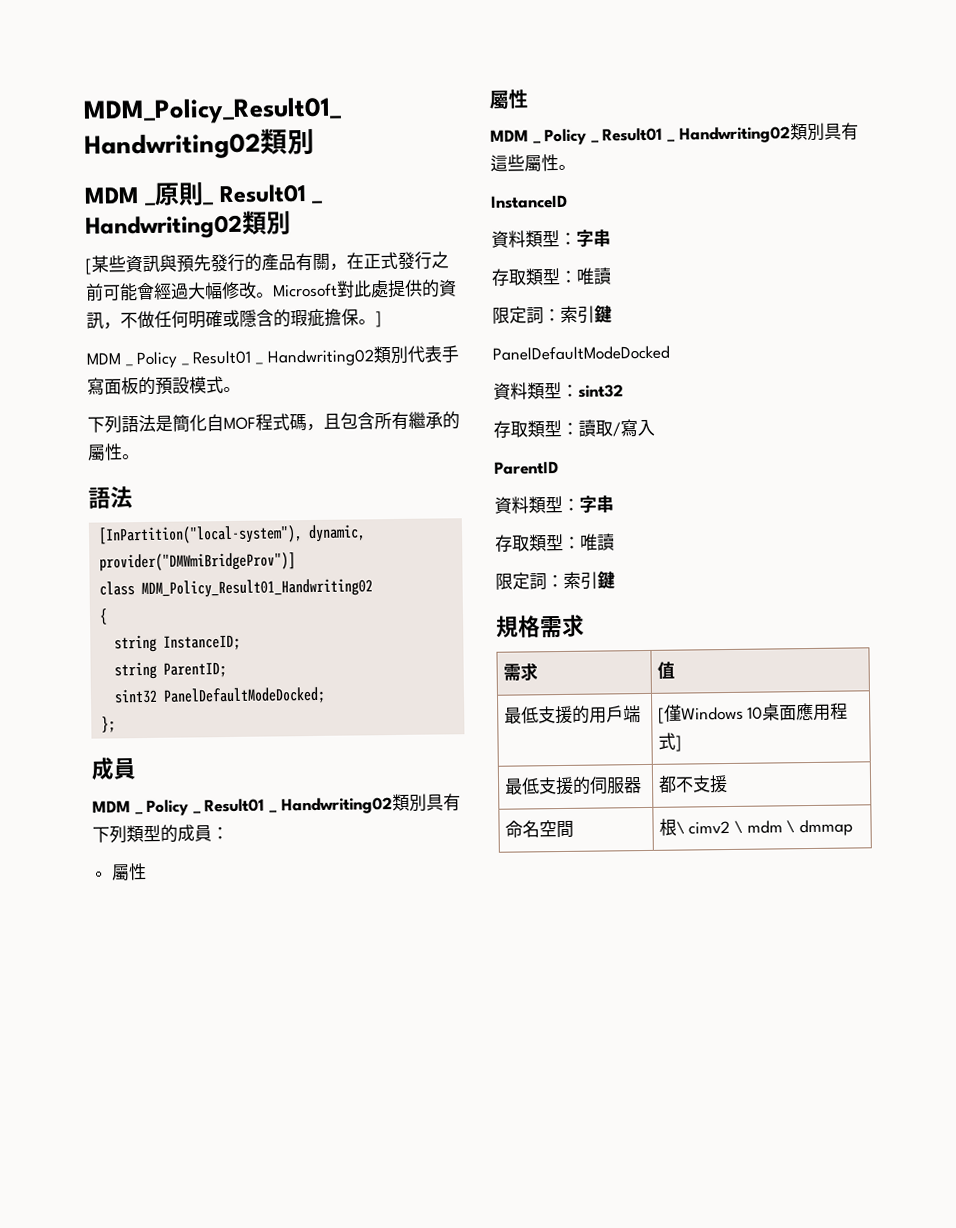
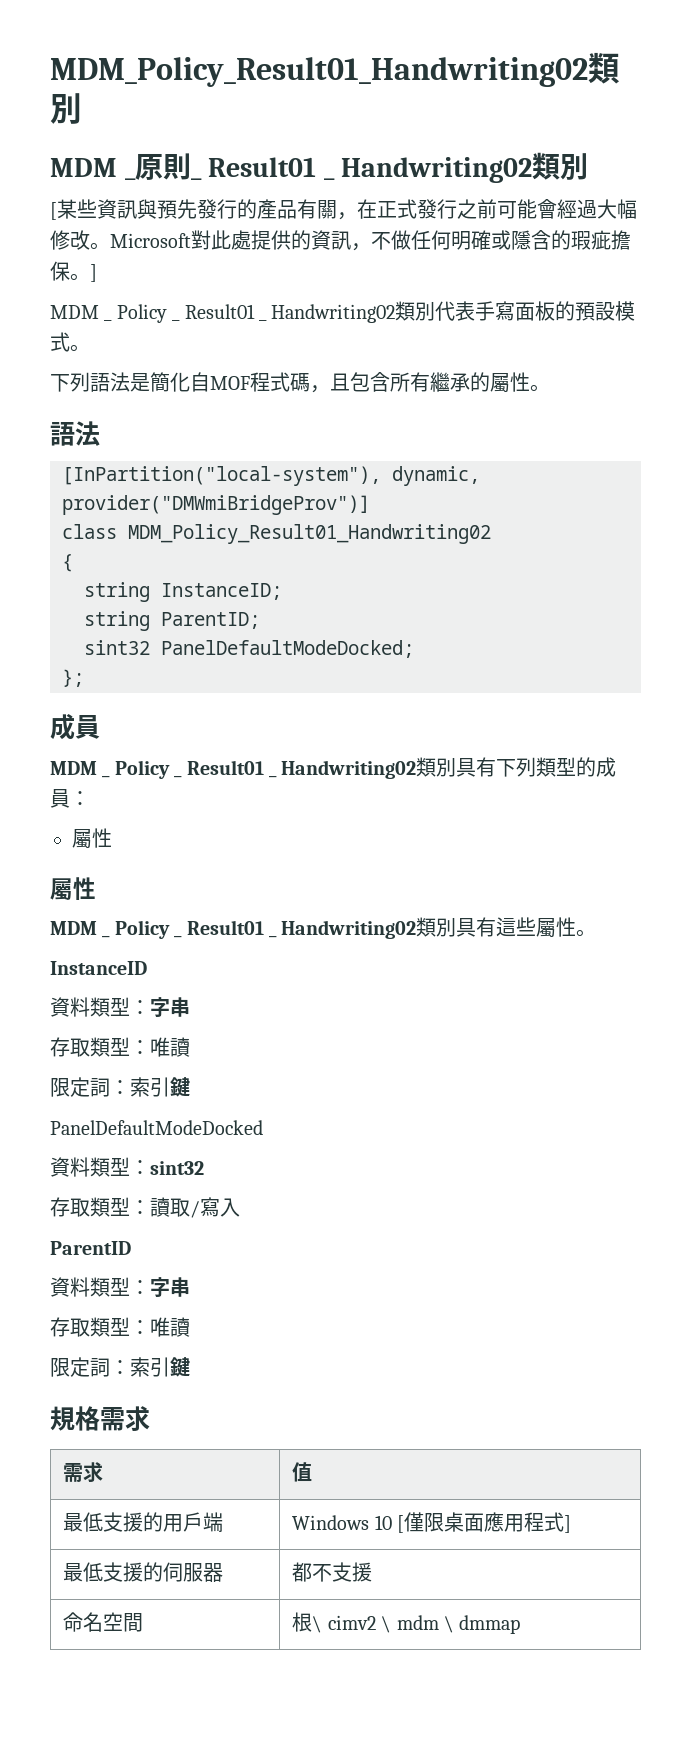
[657,704,764,724] [僅Windows 10 -> [292,1512,445,1533] Windows 10 [僅限

